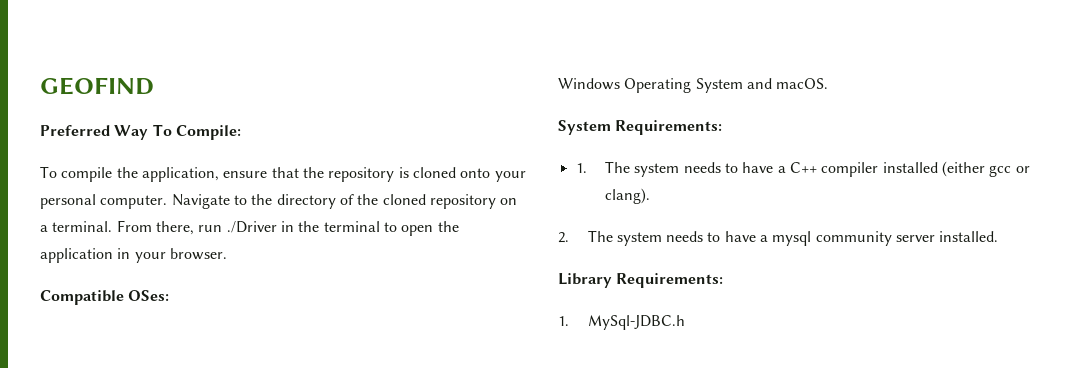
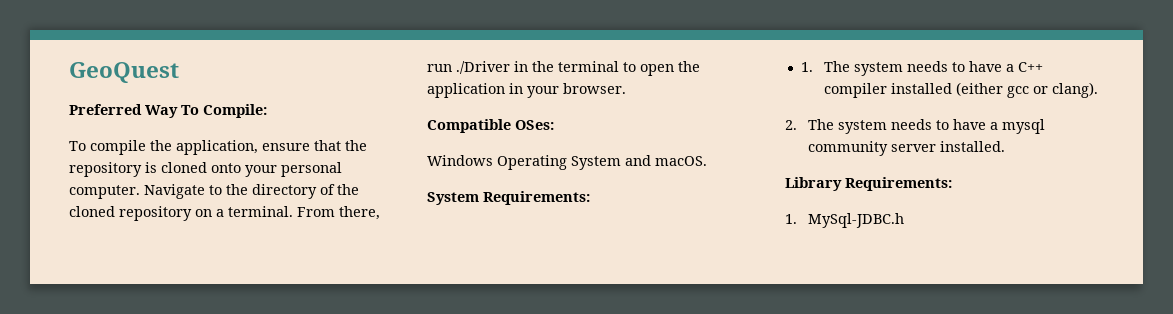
[40,77,154,95] GEOFIND -> [69,62,179,83] GeoQuest

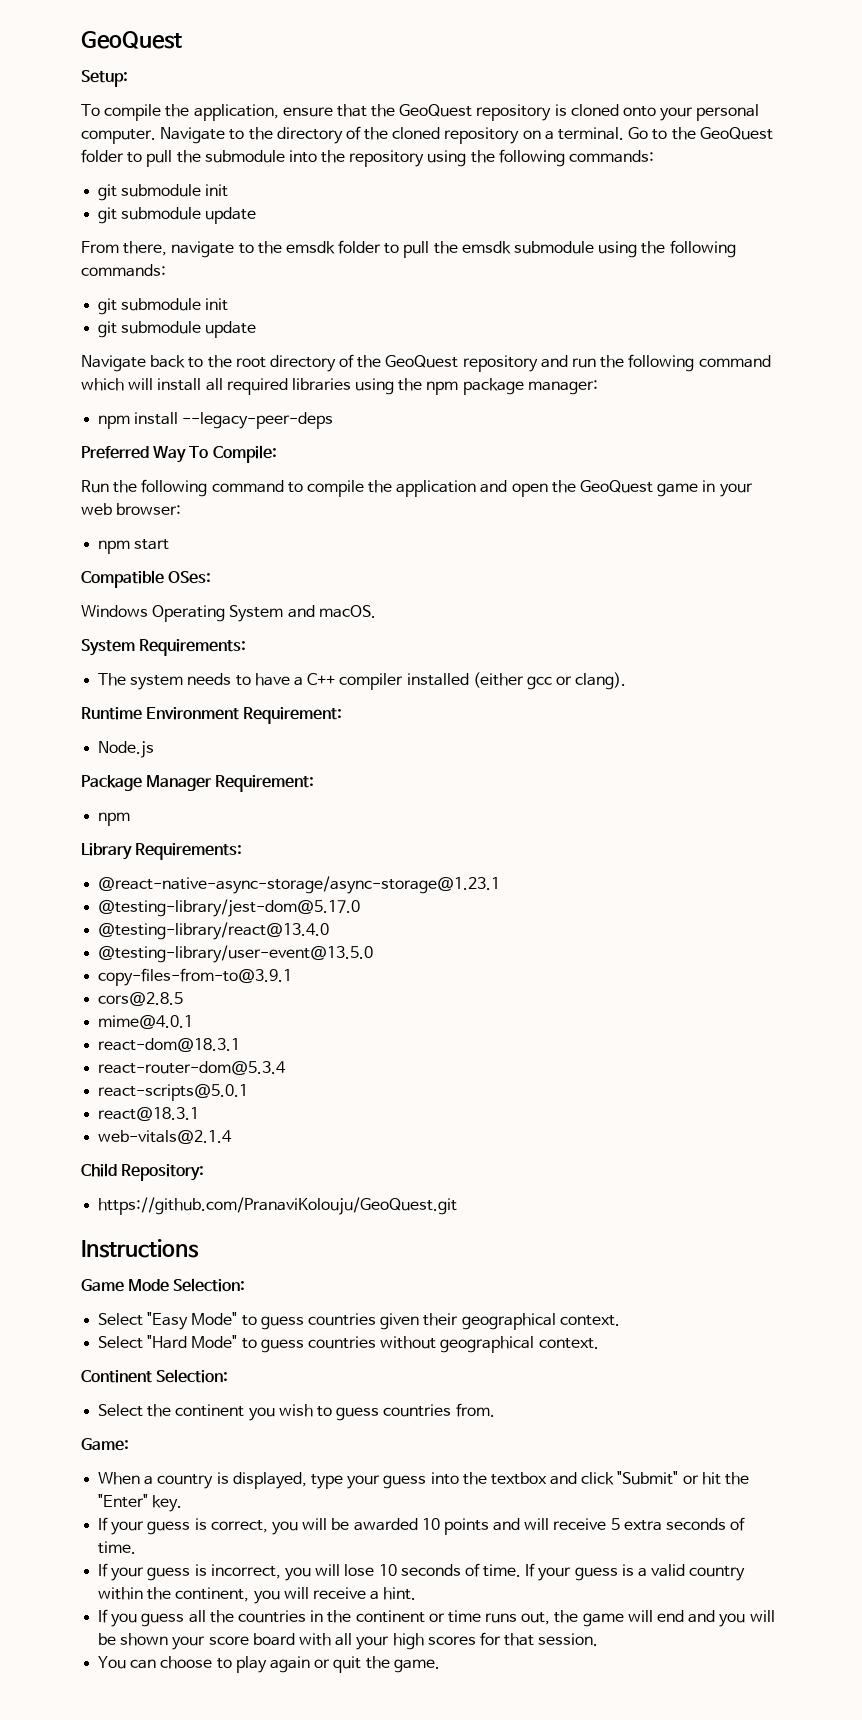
[69,104,267,118] Preferred Way To Compile: -> [81,70,128,87] Setup:
(367, 145) none -> [399,104,473,117] GeoQuest
[297,206,380,220] [427,61,700,76] [427,83,626,98] From there, run ./Driver in the terminal to open the application in your browser. -> [628,127,773,140] [81,149,655,167] [98,184,229,201] [98,207,257,224] [81,240,736,258] [81,264,166,277] [98,298,229,315] [98,321,257,338] [81,354,771,372] [81,378,598,395] [98,412,334,429] [81,445,277,463] [81,479,753,497] [81,503,182,515] [98,539,170,554] Go to the GeoQuest folder to pull the submodule into the repository using the following commands: // git submodule init // git submodule update // From there, navigate to the emsdk folder to pull the emsdk submodule using the following commands: // git submodule init // git submodule update // Navigate back to the root directory of the GeoQuest repository and run the following command which will install all required libraries using the npm package manager: // npm install --legacy-peer-deps // Preferred Way To Compile: // Run the following command to compile the application and open the GeoQuest game in your web browser: // npm start
[800,62,813,72] 1. -> (247, 647) none
[785,119,1046,134] [808,141,1006,156] [785,177,952,191] [785,213,905,228] 2. The system needs to have a mysql community server installed. // Library Requirements: // 1. MySql-JDBC.h -> [81,707,343,724] [98,741,155,758] [81,775,315,792] [98,812,131,826] [81,843,243,860] [98,876,501,894] [98,899,361,917] [98,922,330,940] [98,945,374,963] [98,968,293,986] [98,992,184,1006] [98,1015,194,1029] [98,1038,241,1052] [98,1061,287,1075] [98,1084,249,1101] [98,1107,200,1121] [98,1130,233,1144] [81,1163,205,1181] [98,1197,458,1215] [81,1239,199,1258] [81,1278,246,1292] [98,1312,620,1330] [98,1335,599,1353] [81,1369,229,1383] [98,1403,495,1421] [81,1438,129,1451] [98,1471,750,1489] [98,1494,183,1512] [98,1517,746,1535] [98,1541,137,1554] [98,1563,746,1581] [98,1587,417,1604] [98,1609,775,1627] [98,1632,599,1650] [98,1656,440,1673] Runtime Environment Requirement: // Node.js // Package Manager Requirement: // npm // Library Requirements: // @react-native-async-storage/async-storage@1.23.1 // @testing-library/jest-dom@5.17.0 // @testing-library/react@13.4.0 // @testing-library/user-event@13.5.0 // copy-files-from-to@3.9.1 // cors@2.8.5 // mime@4.0.1 // react-dom@18.3.1 // react-router-dom@5.3.4 // react-scripts@5.0.1 // react@18.3.1 // web-vitals@2.1.4 // Child Repository: // https://github.com/PranaviKolouju/GeoQuest.git // Instructions // Game Mode Selection: // Select "Easy Mode" to guess countries given their geographical context. // Select "Hard Mode" to guess countries without geographical context. // Continent Selection: // Select the continent you wish to guess countries from. // Game: // When a country is displayed, type your guess into the textbox and click "Submit" or hit the "Enter" key. // If your guess is correct, you will be awarded 10 points and will receive 5 extra seconds of time. // If your guess is incorrect, you will lose 10 seconds of time. If your guess is a valid country within the continent, you will receive a hint. // If you guess all the countries in the continent or time runs out, the game will end and you will be shown your score board with all your high scores for that session. // You can choose to play again or quit the game.

